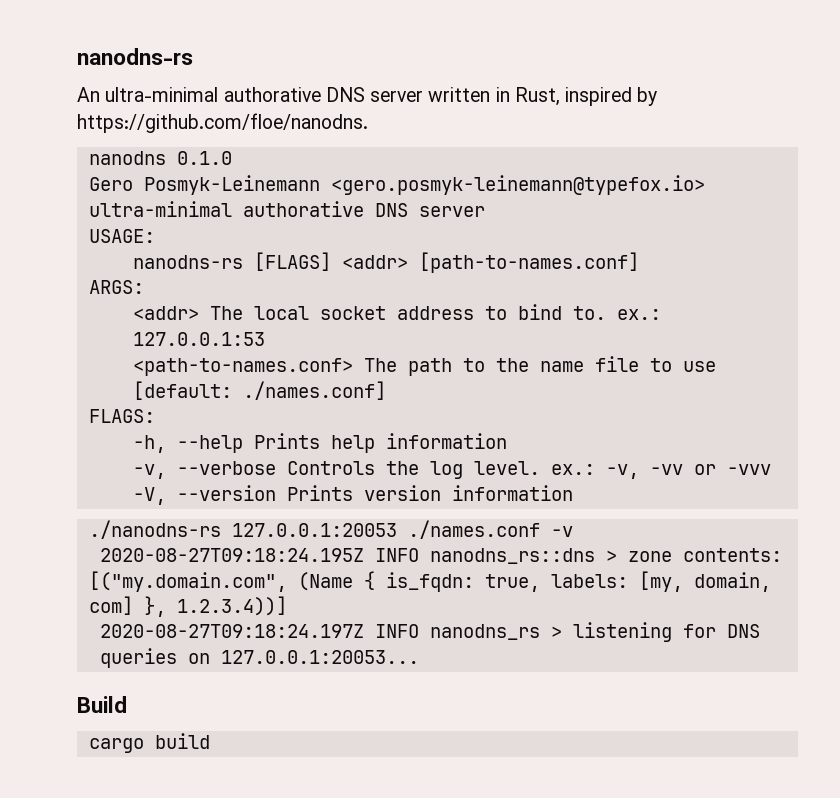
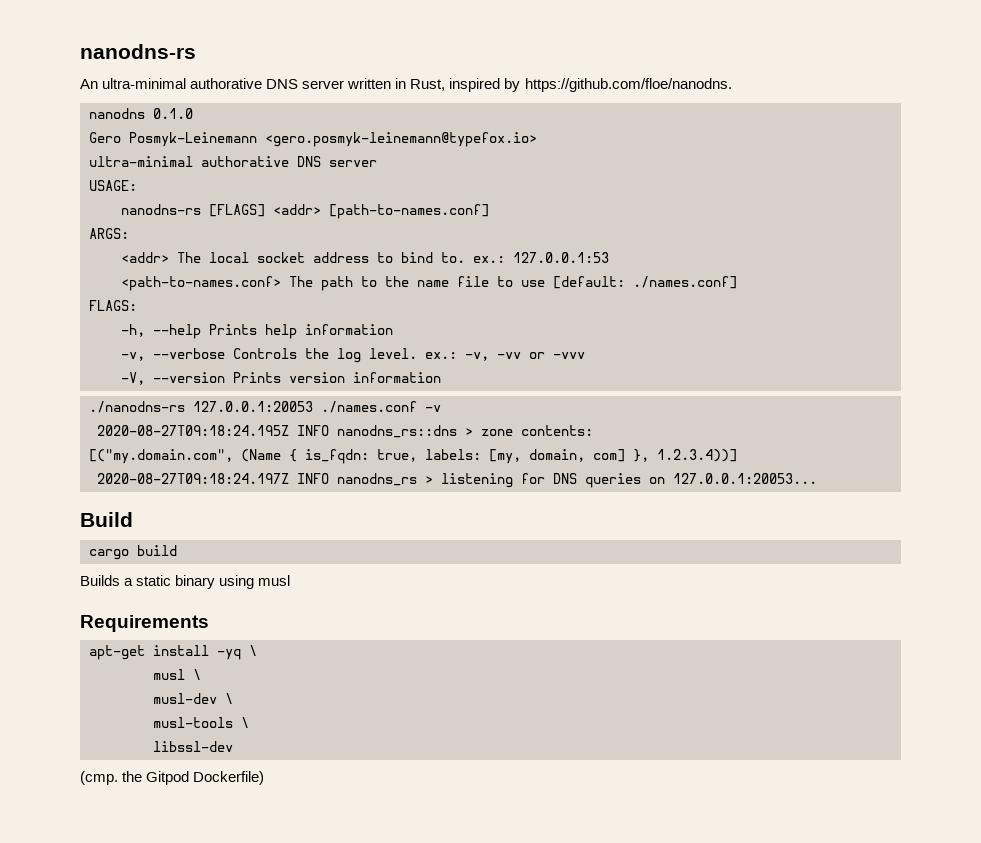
(210, 741) none -> [80,575,291,589] [80,615,209,632] [89,645,257,660] [153,669,201,680] [153,693,233,704] [153,717,249,728] [153,741,233,752] [80,771,265,785] // Builds a static binary using musl // Requirements // apt-get install -yq \ // musl \ // musl-dev \ // musl-tools \ // libssl-dev // (cmp. the Gitpod Dockerfile)

